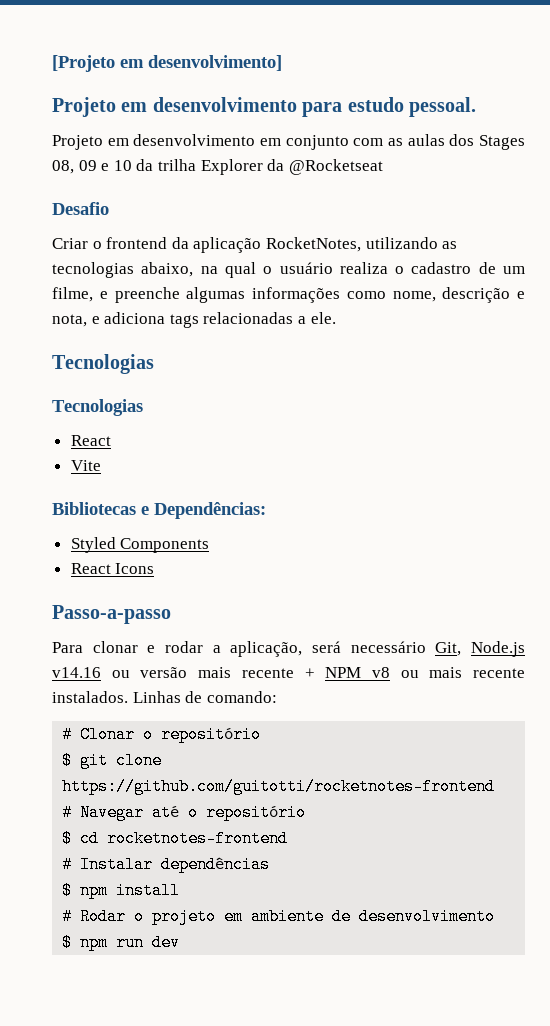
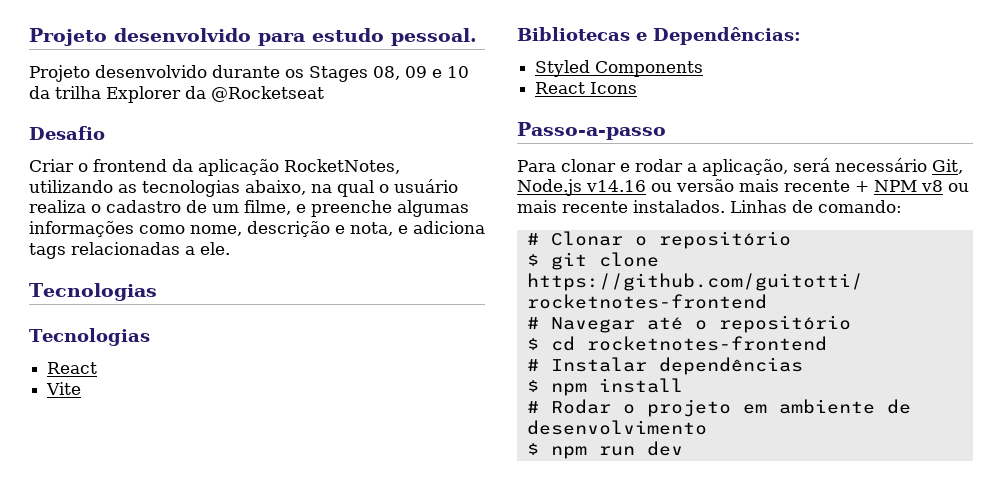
[52,55,282,72] [52,97,476,117] [52,134,475,150] [Projeto em desenvolvimento] // Projeto em desenvolvimento para estudo pessoal. // Projeto em desenvolvimento em conjunto com as aulas dos -> [29,28,477,46] [29,65,304,82] Projeto desenvolvido para estudo pessoal. // Projeto desenvolvido durante os

